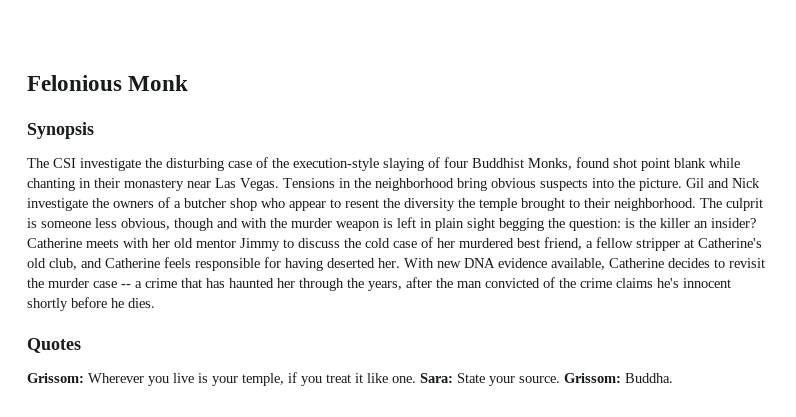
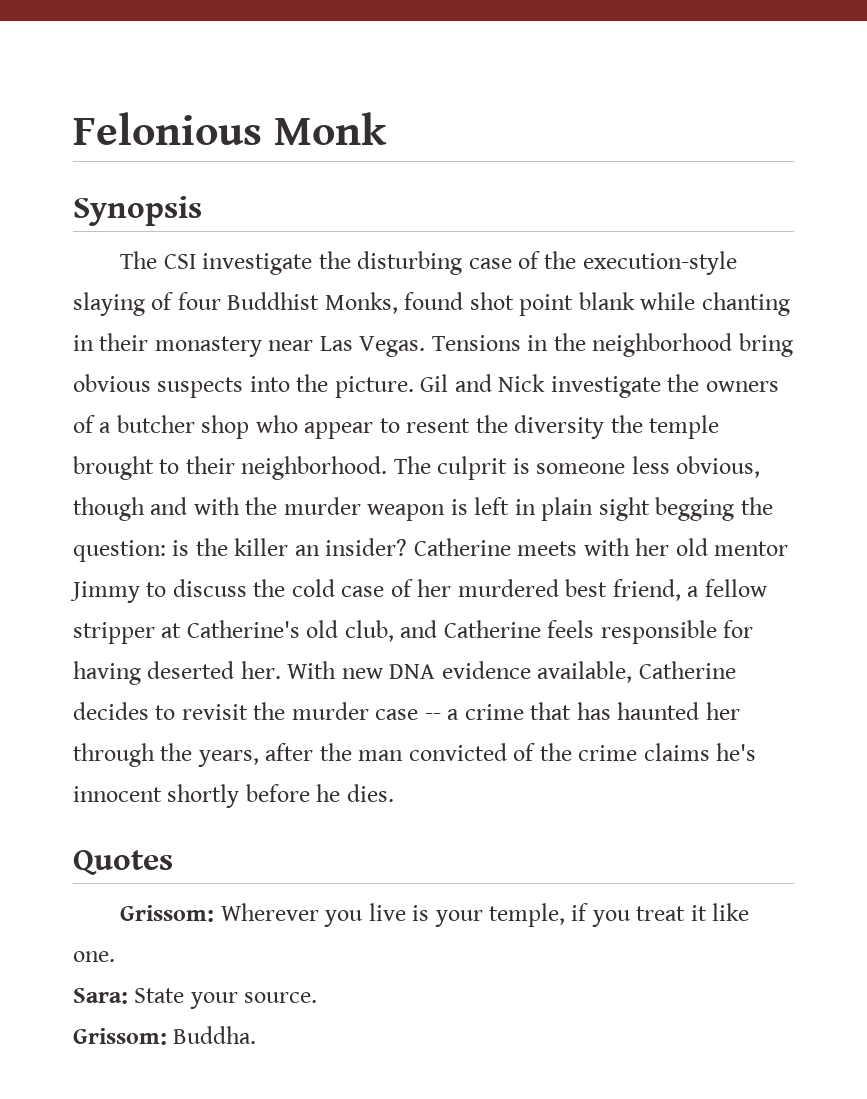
(416, 379) none -> (115, 956) //
(560, 379) none -> (318, 997) //

